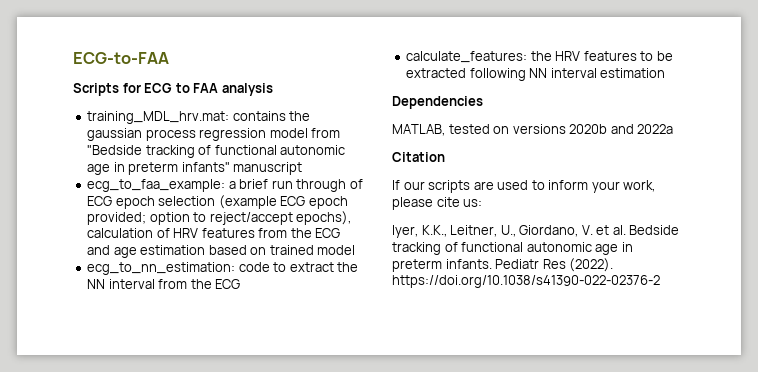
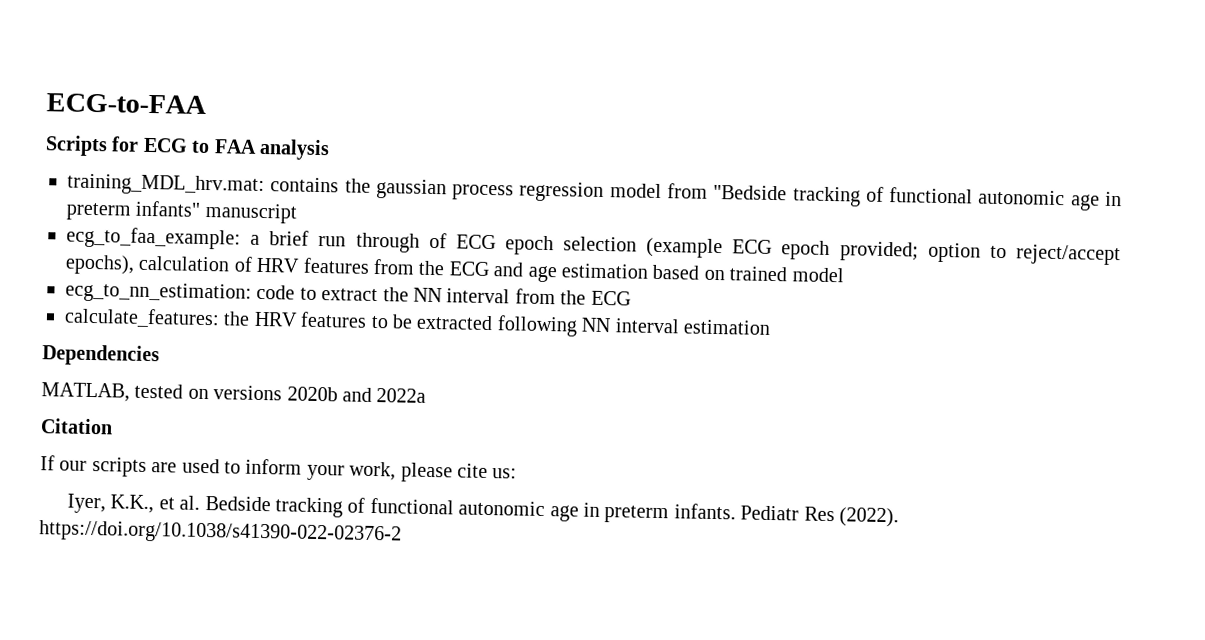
[450,225,593,237] Leitner, U., Giordano, V. -> (155, 504) none

